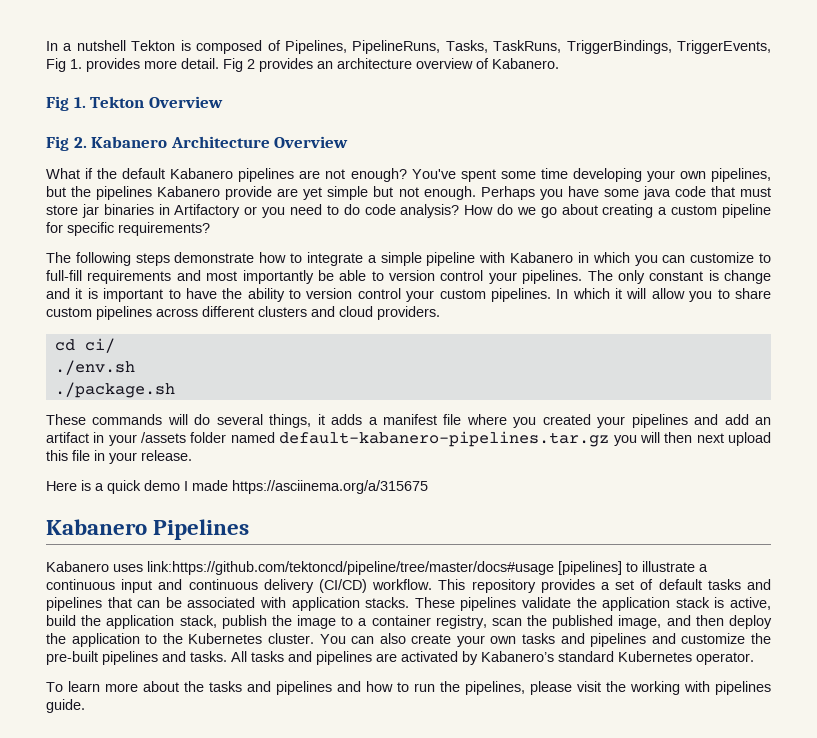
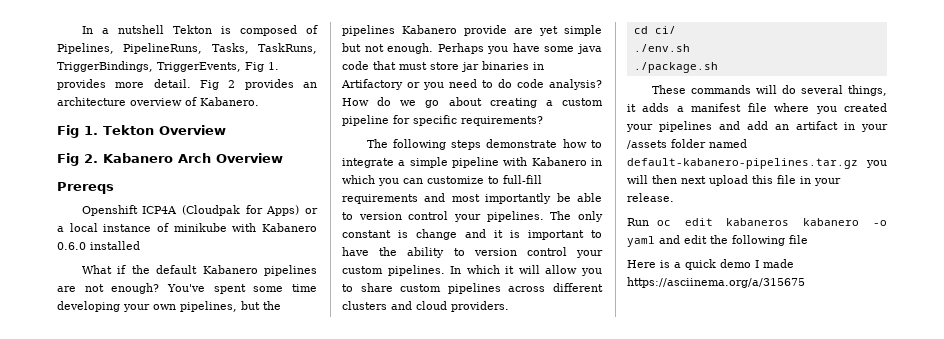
[170,136,349,148] Architecture Overview -> [178,153,283,163] [57,182,114,194] [81,205,318,216] [57,223,317,232] [57,241,140,250] Arch Overview // Prereqs // Openshift ICP4A (Cloudpak for Apps) or a local instance of minikube with Kabanero 0.6.0 installed
(192, 455) none -> [627,218,887,226] [627,235,808,247] // Run oc edit kabaneros kabanero -o yaml and edit the following file
[46,519,250,540] [46,561,708,575] [46,579,772,593] [46,597,772,611] [46,615,772,629] [46,633,771,647] [46,651,754,665] [46,681,771,695] [46,699,85,713] // Kabanero Pipelines // Kabanero uses link:https://github.com/tektoncd/pipeline/tree/master/docs#usage [pipelines] to illustrate a continuous input and continuous delivery (CI/CD) workflow. This repository provides a set of default tasks and pipelines that can be associated with application stacks. These pipelines validate the application stack is active, build the application stack, publish the image to a container registry, scan the published image, and then deploy the application to the Kubernetes cluster. You can also create your own tasks and pipelines and customize the pre-built pipelines and tasks. All tasks and pipelines are activated by Kabanero’s standard Kubernetes operator. // To learn more about the tasks and pipelines and how to run the pipelines, please visit the working with pipelines guide. -> (805, 282) none

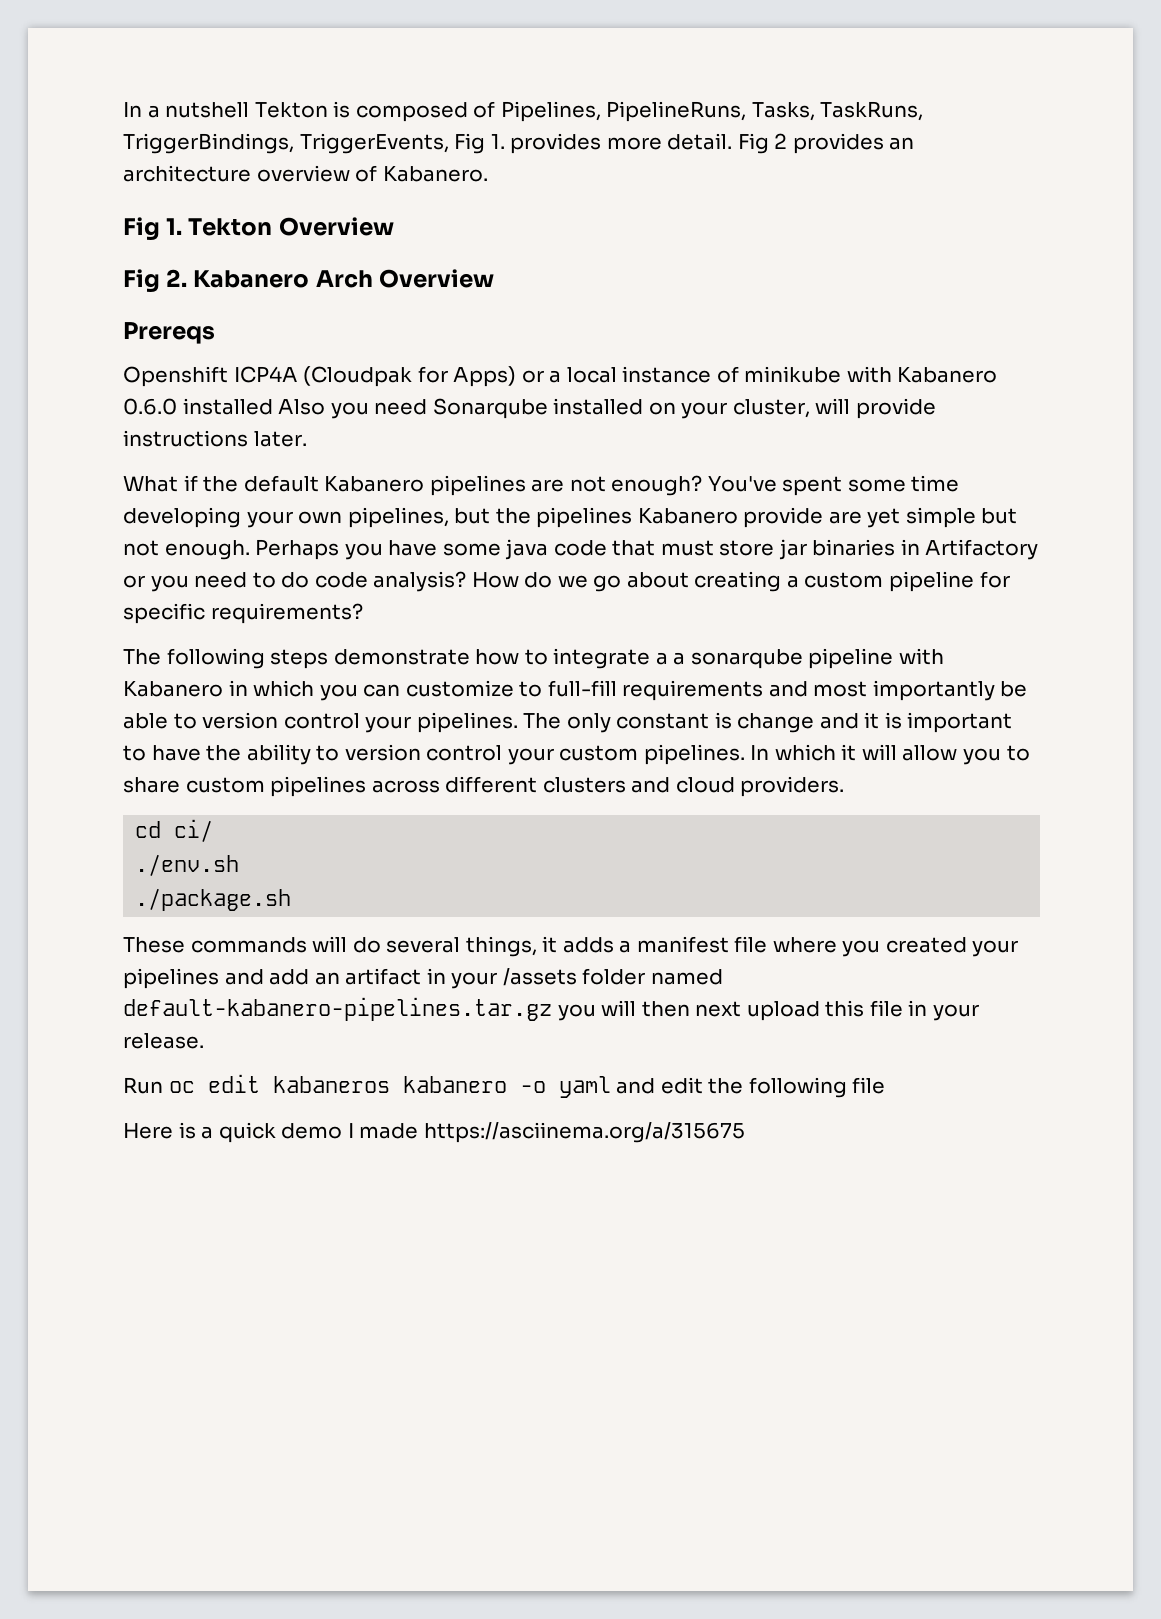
(140, 245) none -> [278,398,936,419] [123,430,307,447] Also you need Sonarqube installed on your cluster, will provide instructions later.
[409,157,448,168] simple -> [673,649,803,669] a sonarqube

